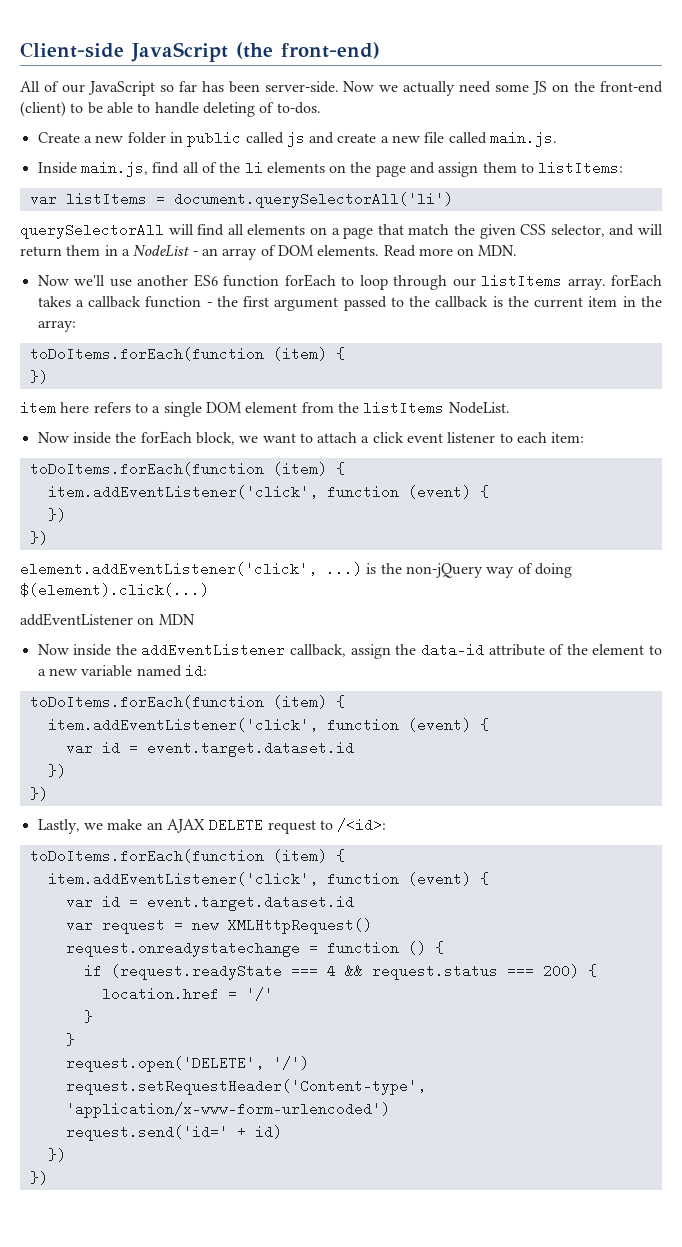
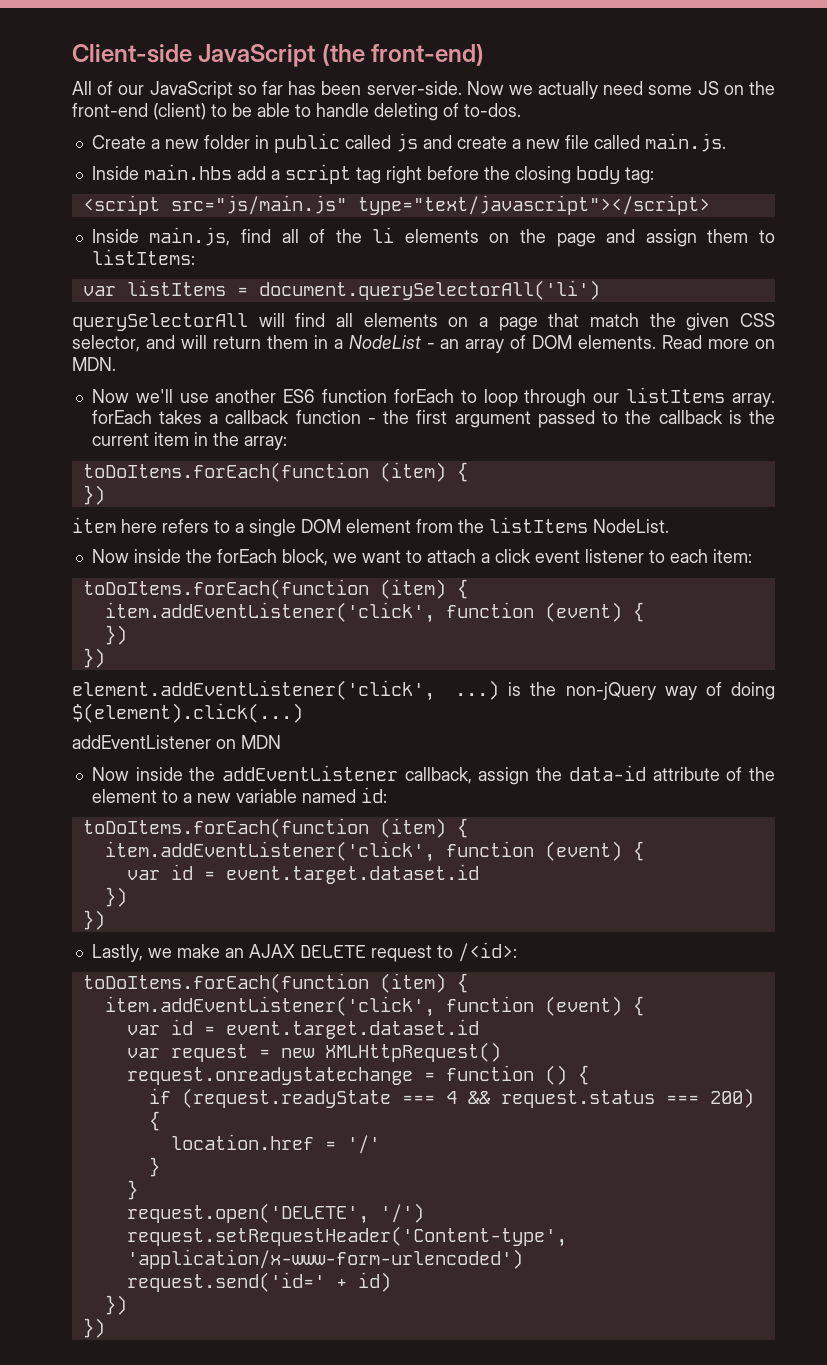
(558, 139) none -> [91,164,654,184] [82,195,710,215] // Inside main.hbs add a script tag right before the closing body tag: // <script src="js/main.js" type="text/javascript"></script>

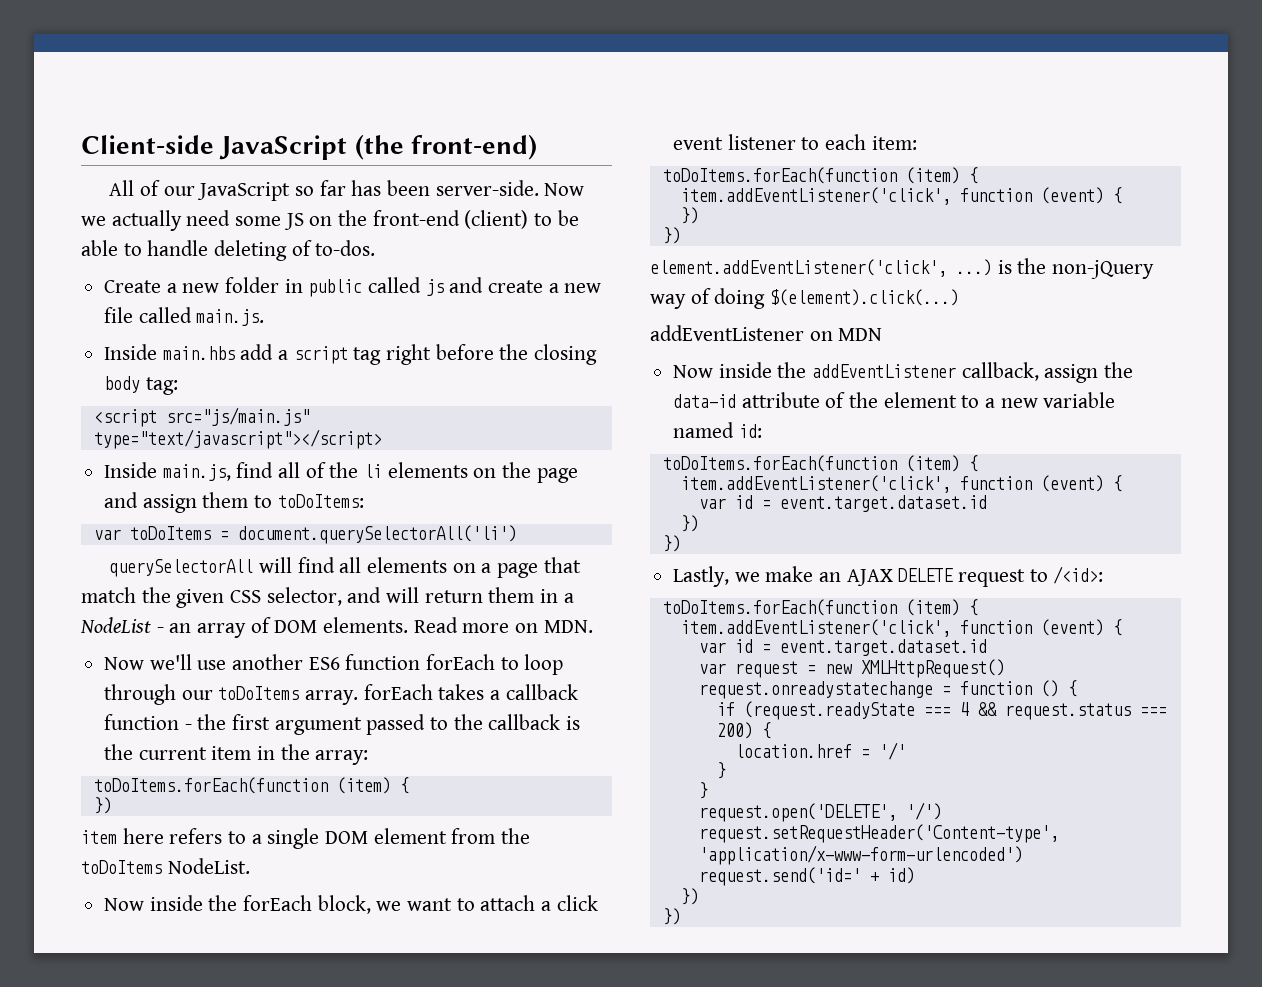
[91,249,195,265] [82,280,226,296] listItems: // var listItems -> [277,494,364,508] [93,526,211,540] toDoItems: // var toDoItems
[626,387,726,403] listItems -> [218,686,300,700] toDoItems
[489,517,588,533] listItems -> [81,860,162,874] toDoItems

